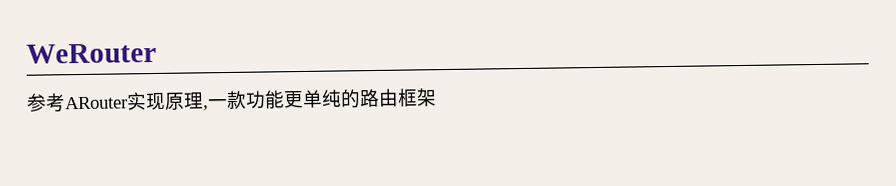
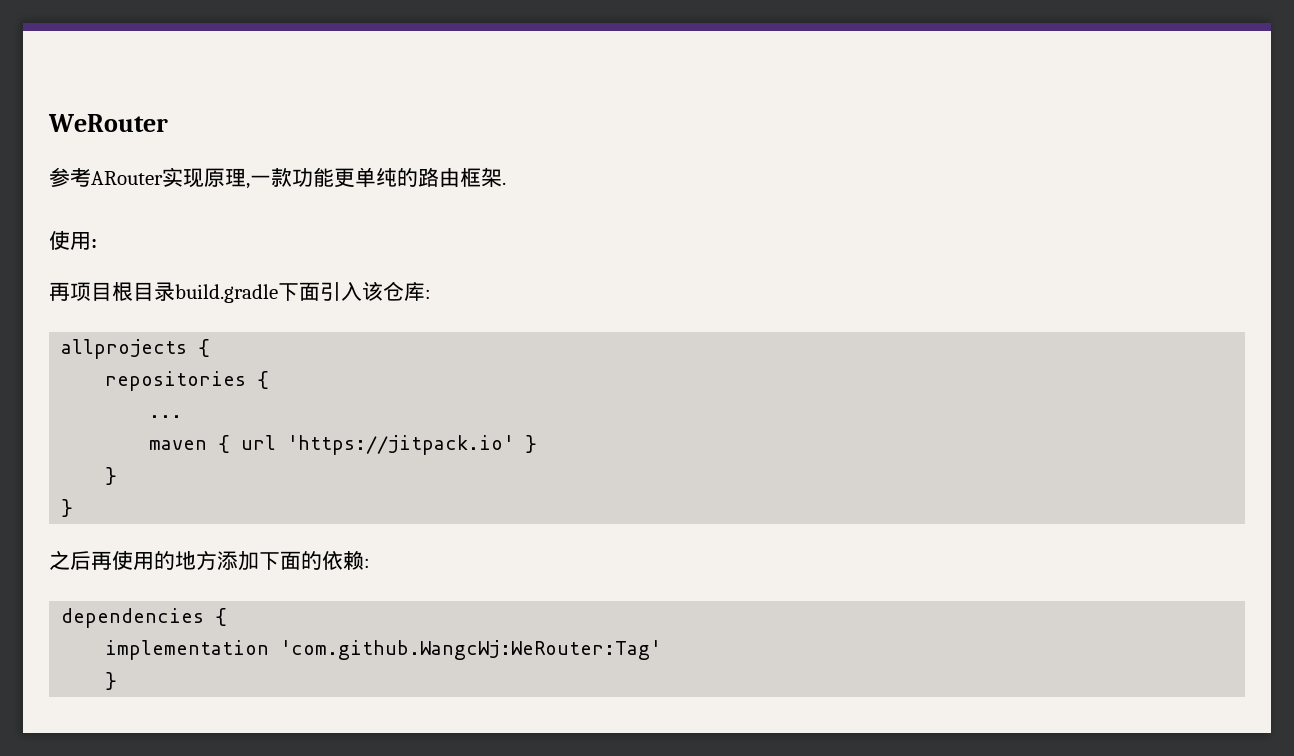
(437, 97) none -> [502,182,506,185] [49,230,97,250] [49,281,431,303] [61,339,211,359] [105,371,270,391] [149,415,183,418] [149,435,538,455] [105,467,118,485] [61,499,74,517] [49,550,370,571] [61,608,228,628] [105,640,662,660] [105,672,118,690] . // 使用: // 再项目根目录build.gradle下面引入该仓库: // allprojects { // repositories { // ... // maven { url 'https://jitpack.io' } // } // } // 之后再使用的地方添加下面的依赖: // dependencies { // implementation 'com.github.WangcWj:WeRouter:Tag' // }

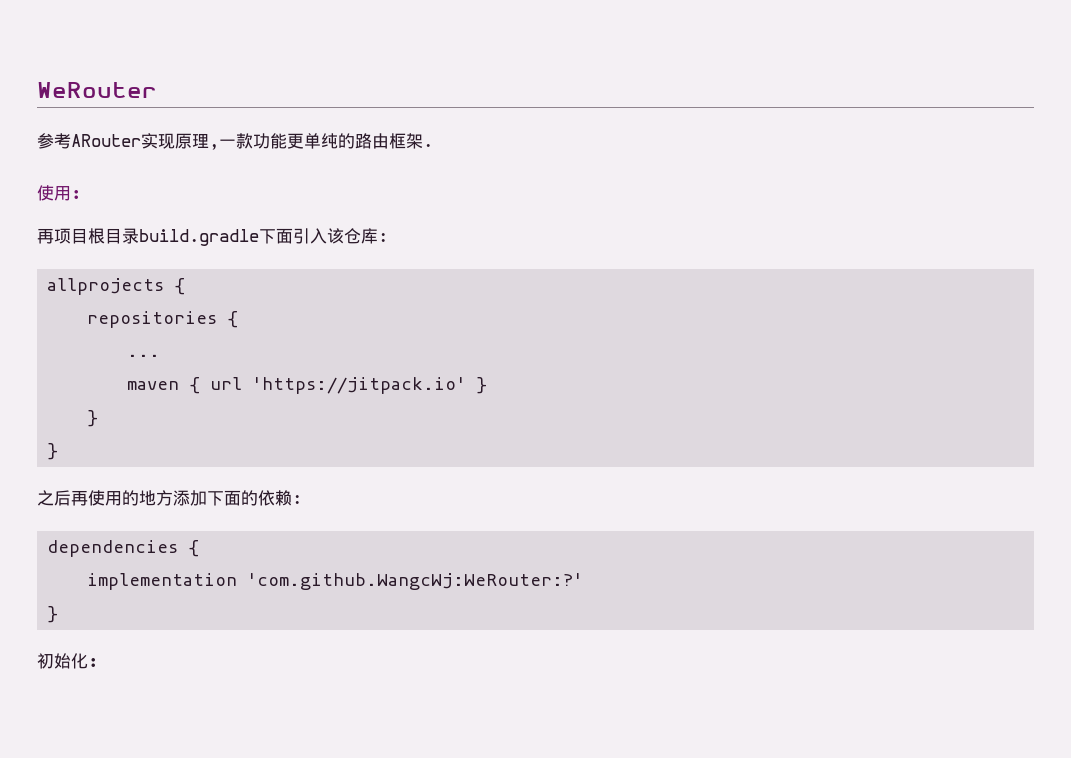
[280,640,662,660] [105,672,118,690] 'com.github.WangcWj:WeRouter:Tag' // } -> [247,573,584,590] [47,606,59,623] [37,653,98,669] 'com.github.WangcWj:WeRouter:?' // } // 初始化:

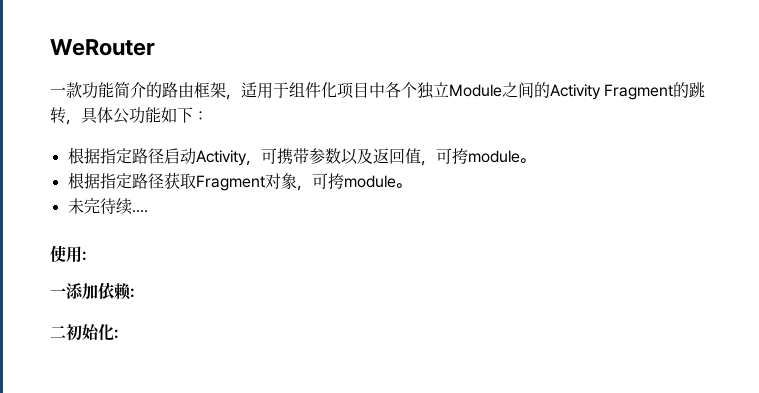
[37,133,219,150] 参考ARouter实现原理, -> (155, 47) none
[287,133,338,149] 更单纯 -> [114,82,146,98] 简介
[423,143,433,147] [37,185,81,201] [37,228,388,246] [47,278,186,295] [87,311,239,328] [127,354,161,357] [127,377,488,394] [87,410,99,427] [47,443,59,460] [37,490,302,506] [47,540,200,557] [87,573,584,590] [47,606,59,623] . // 使用: // 再项目根目录build.gradle下面引入该仓库: // allprojects { // repositories { // ... // maven { url 'https://jitpack.io' } // } // } // 之后再使用的地方添加下面的依赖: // dependencies { // implementation 'com.github.WangcWj:WeRouter:?' // } // -> [226,82,706,100] [50,107,208,125] [67,147,535,166] [67,172,411,191] [67,198,148,215] [50,245,87,263] [50,282,135,300] [50,325,66,338] ，适用于组件化项目中各个独立Module之间的Activity Fragment的跳转，具体公功能如下： // 根据指定路径启动Activity，可携带参数以及返回值，可挎module。 // 根据指定路径获取Fragment对象，可挎module。 // 未完待续.... // 使用: // 一添加依赖: // 二

